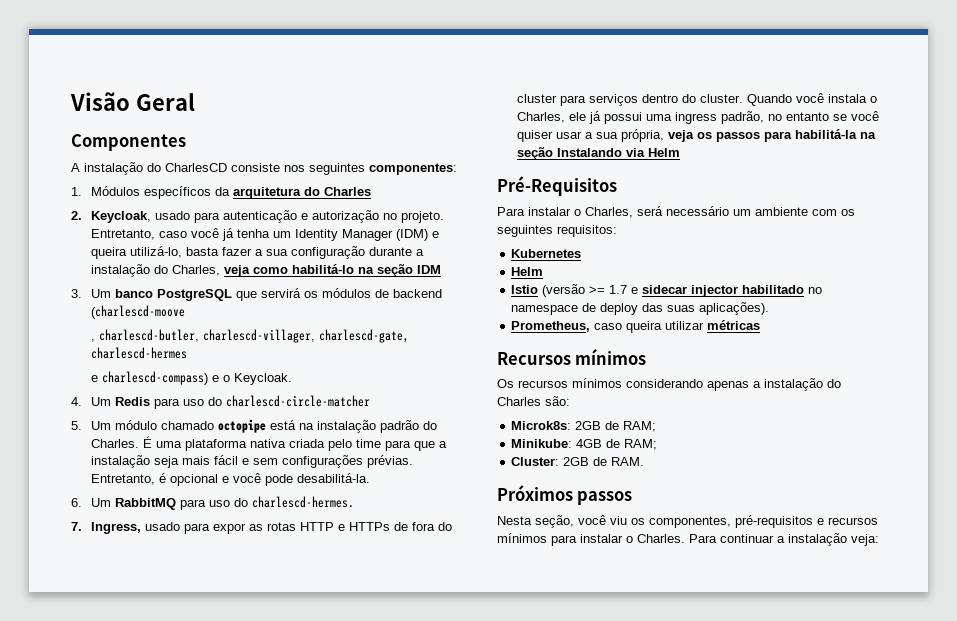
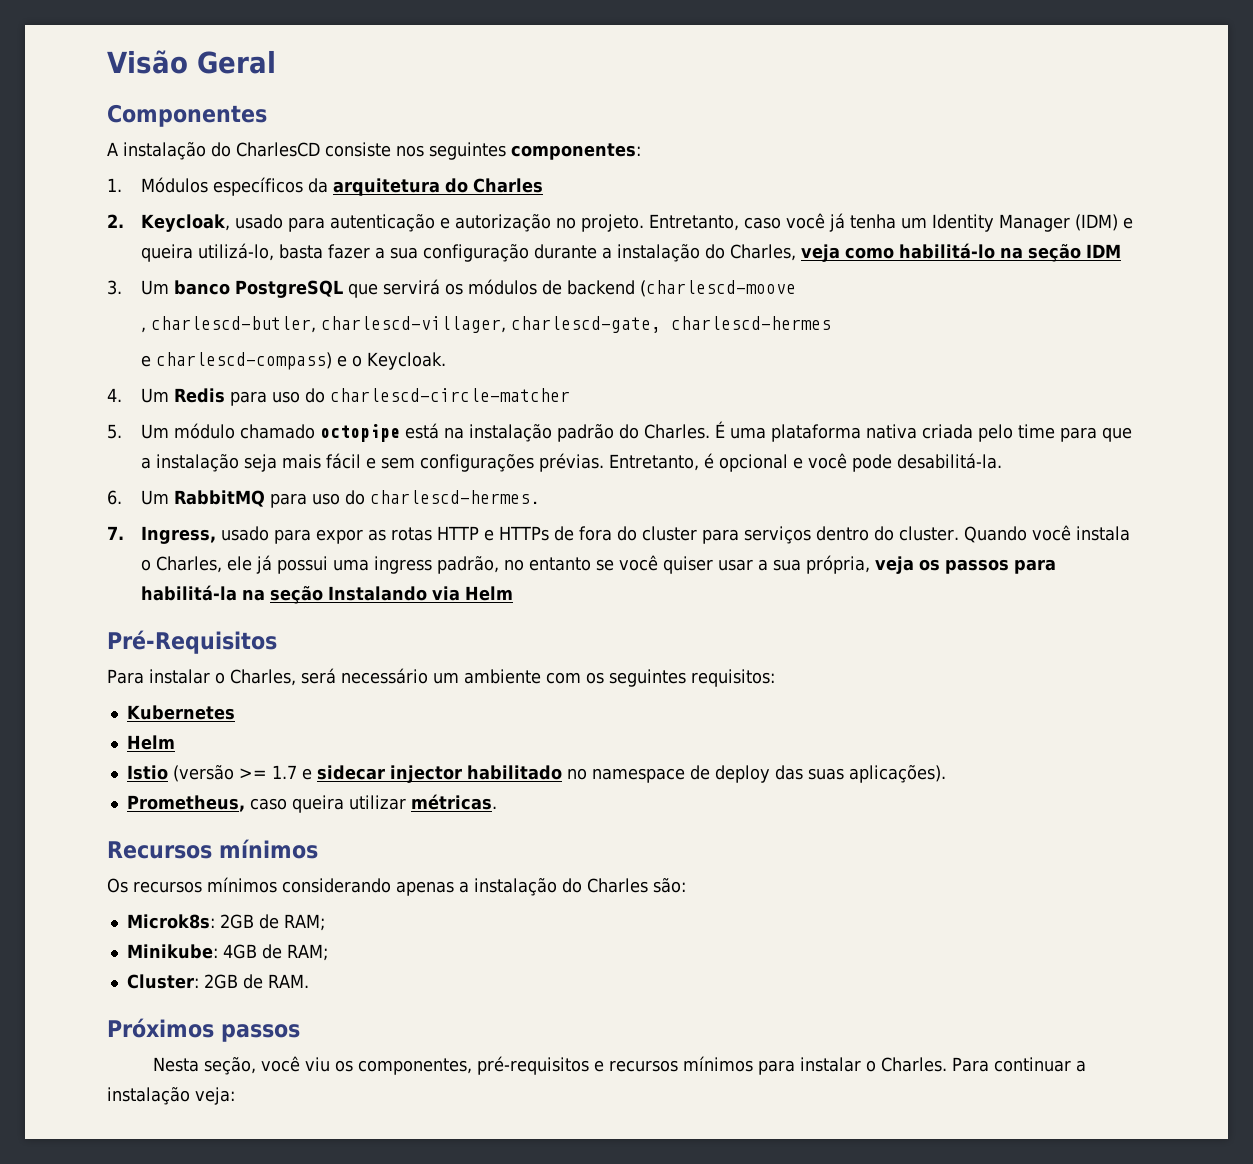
[707,320,761,330] métricas -> [410,794,497,810] métricas.

